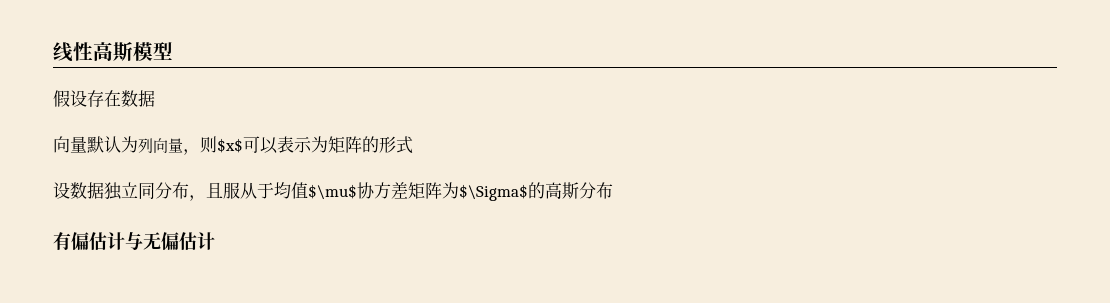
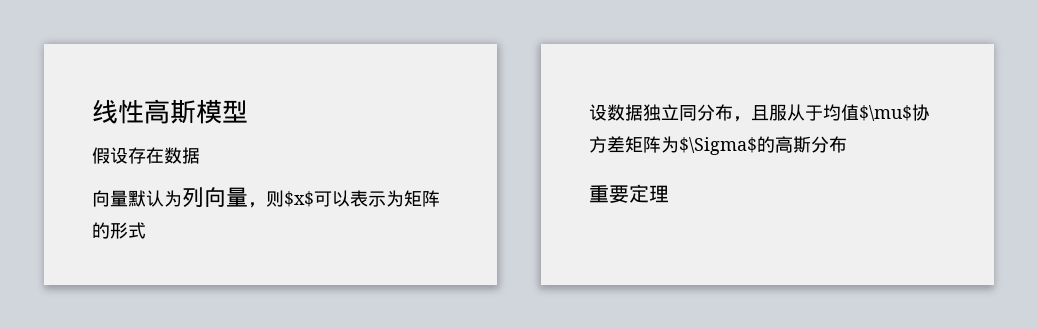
[53,232,215,250] 有偏估计与无偏估计 -> [589,184,669,203] 重要定理

